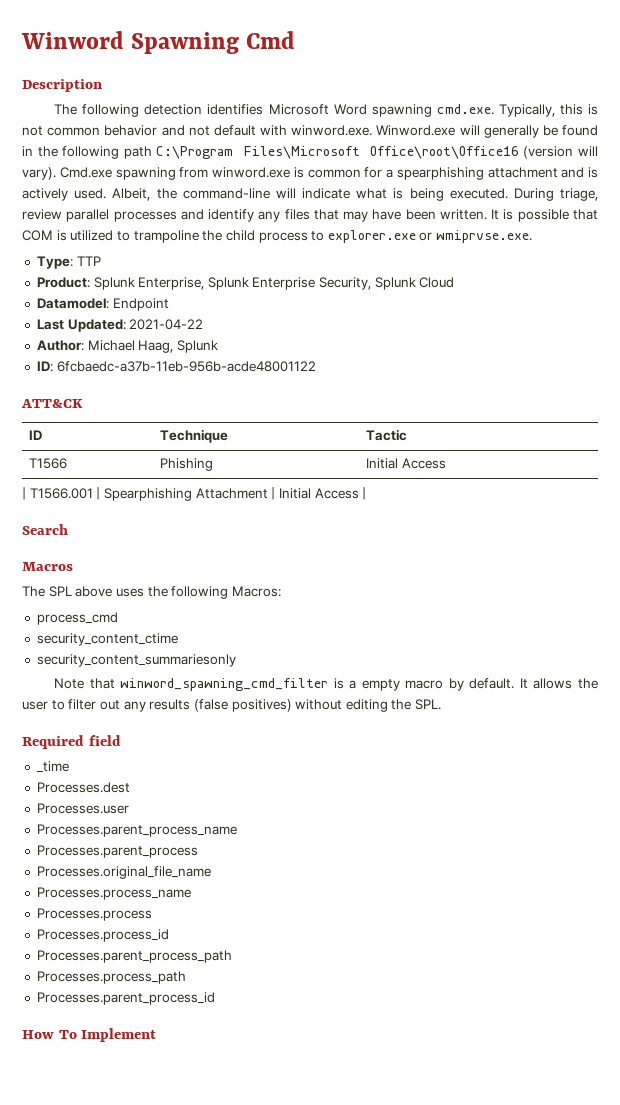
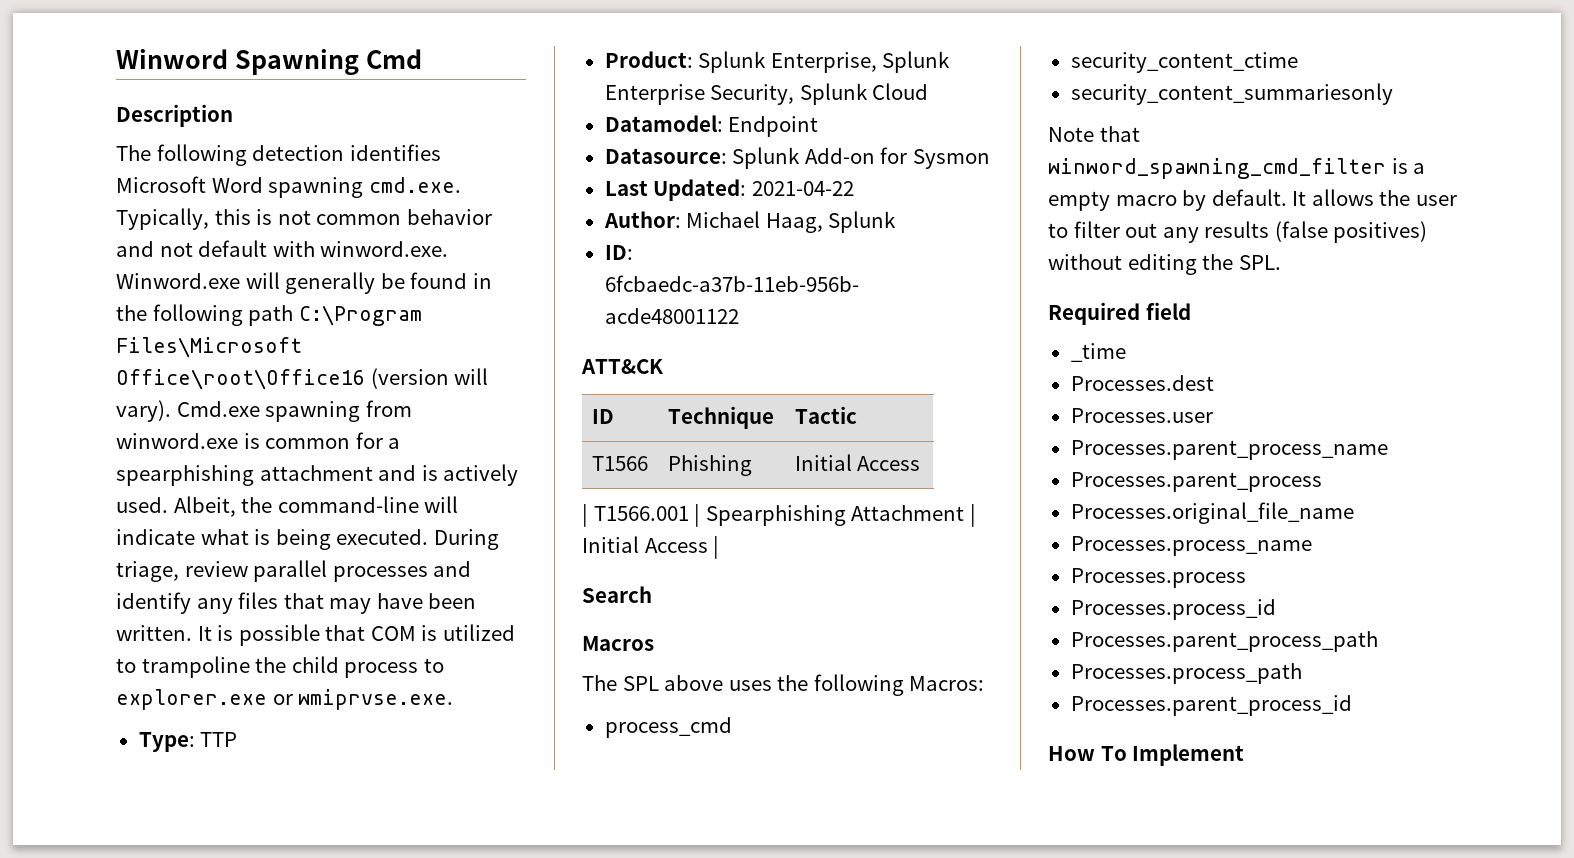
(169, 304) none -> [604,147,990,169] // Datasource: Splunk Add-on for Sysmon

